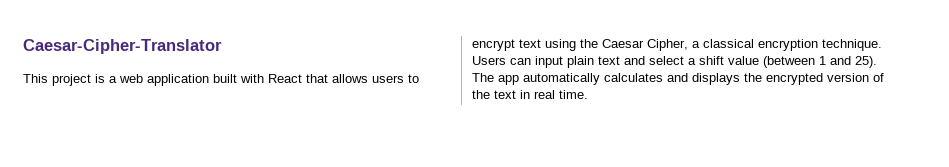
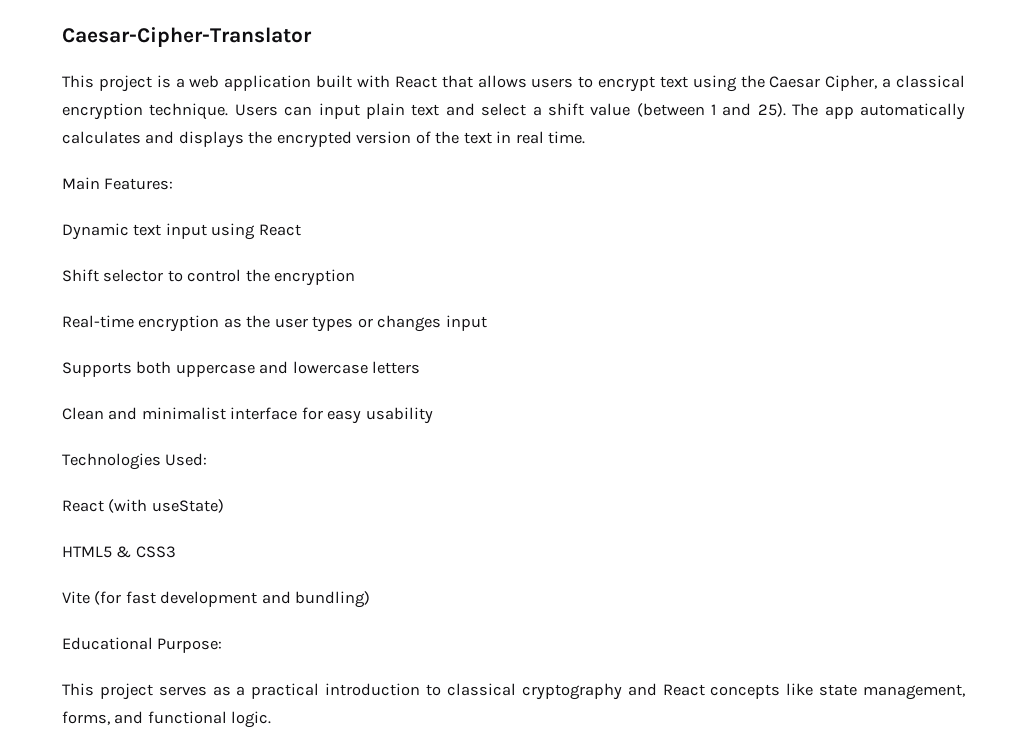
(588, 94) none -> [62,177,174,190] [62,223,301,240] [62,269,356,286] [62,315,487,332] [62,361,421,377] [62,407,433,424] [62,453,208,470] [62,499,224,513] [62,546,176,558] [62,591,371,608] [62,637,223,653] [62,683,966,700] [62,711,272,728] // Main Features: // Dynamic text input using React // Shift selector to control the encryption // Real-time encryption as the user types or changes input // Supports both uppercase and lowercase letters // Clean and minimalist interface for easy usability // Technologies Used: // React (with useState) // HTML5 & CSS3 // Vite (for fast development and bundling) // Educational Purpose: // This project serves as a practical introduction to classical cryptography and React concepts like state management, forms, and functional logic.

